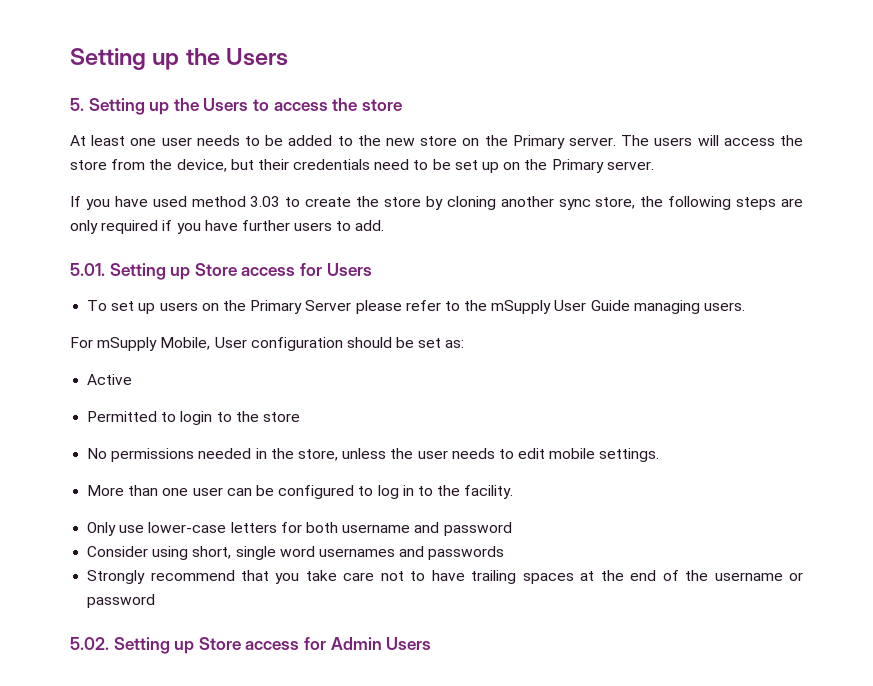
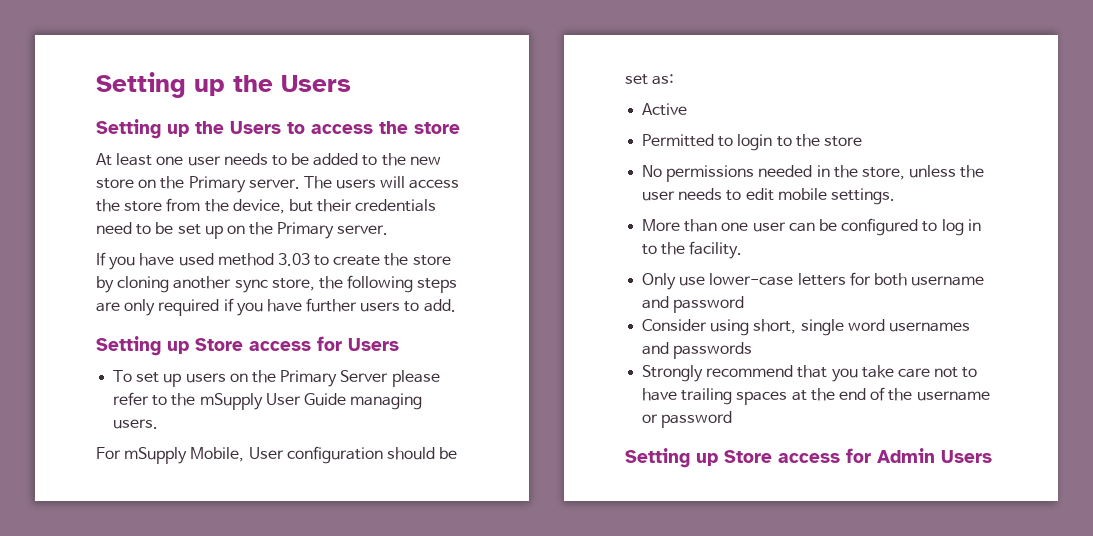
[70,98,84,111] 5. -> (351, 83) none
[70,263,105,276] 5.01. -> (456, 305) none
[70,637,109,650] 5.02. -> (733, 419) none

